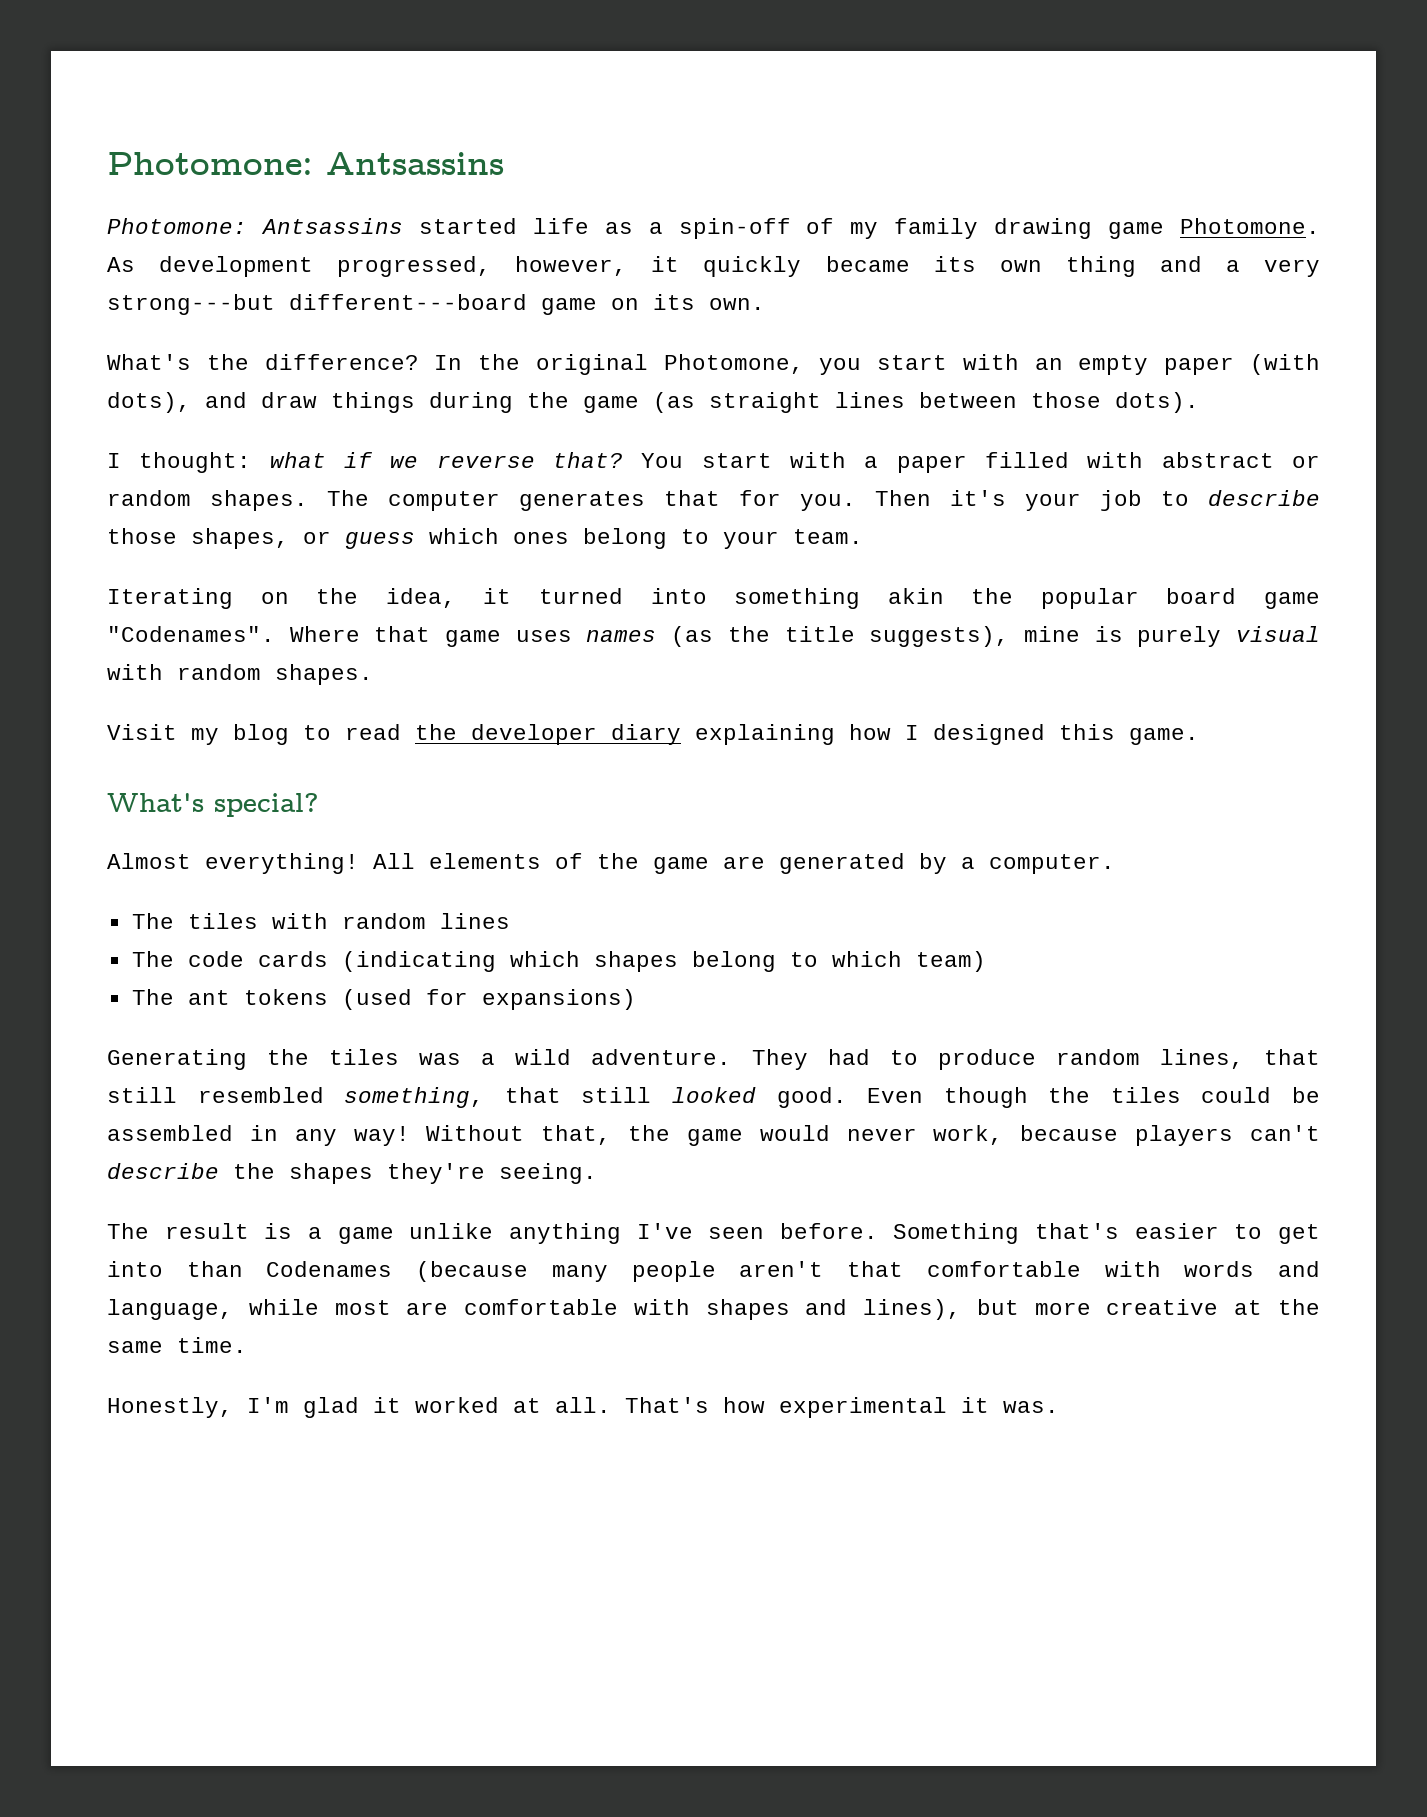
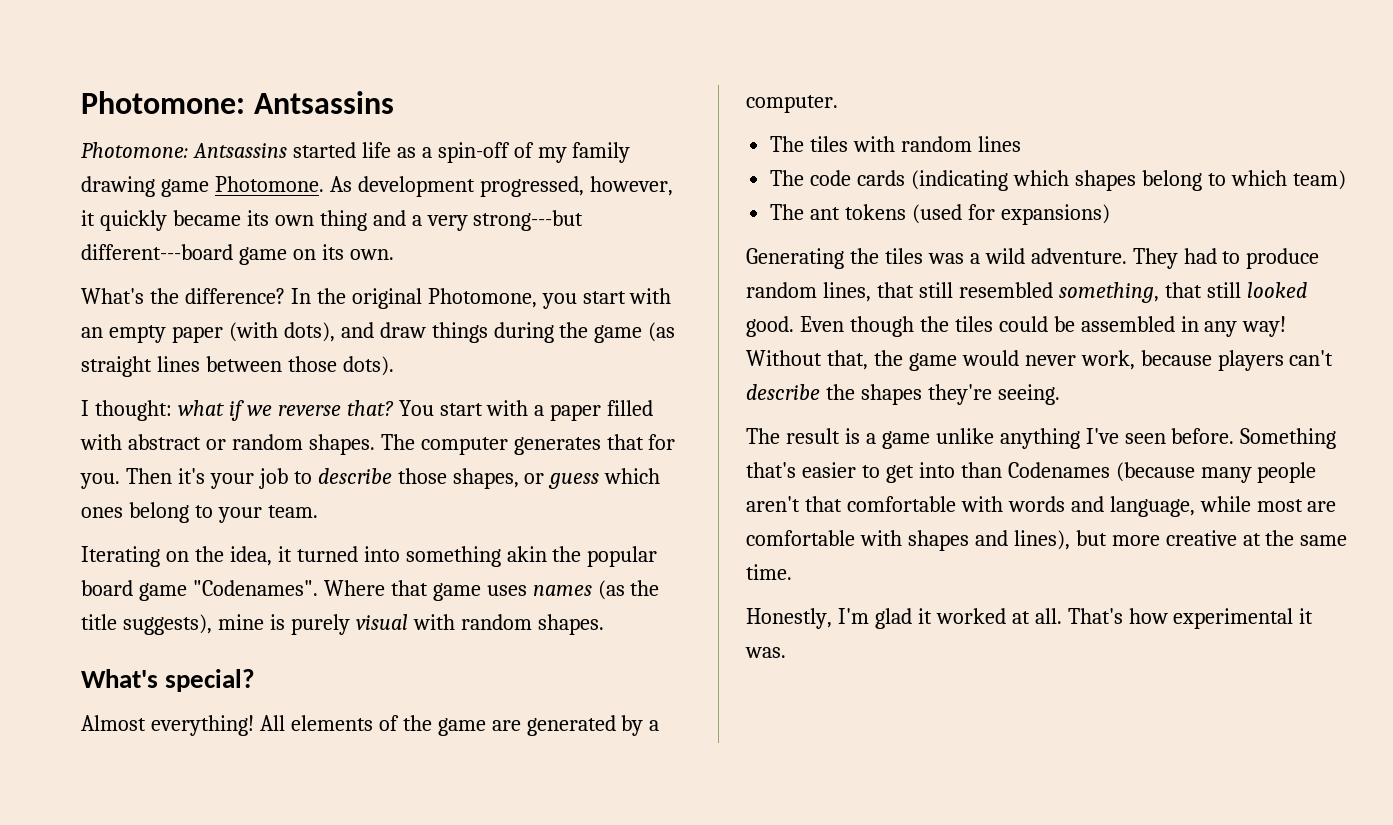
[107,724,1199,745] // Visit my blog to read the developer diary explaining how I designed this game. -> (604, 624) none

